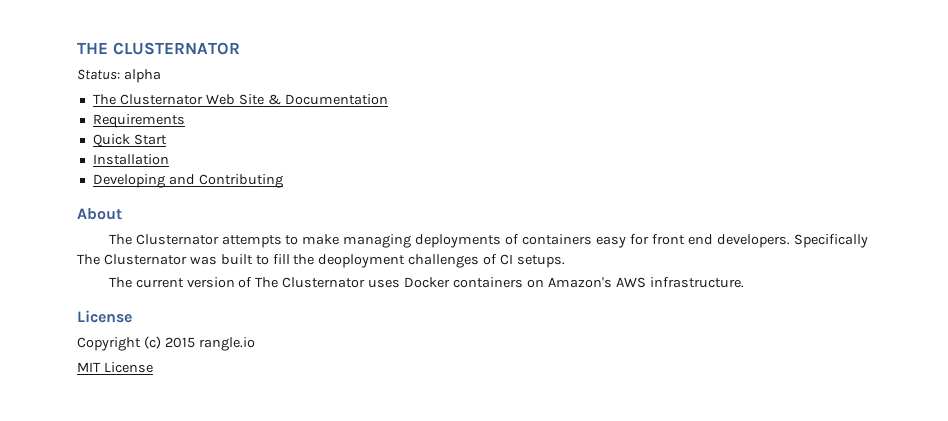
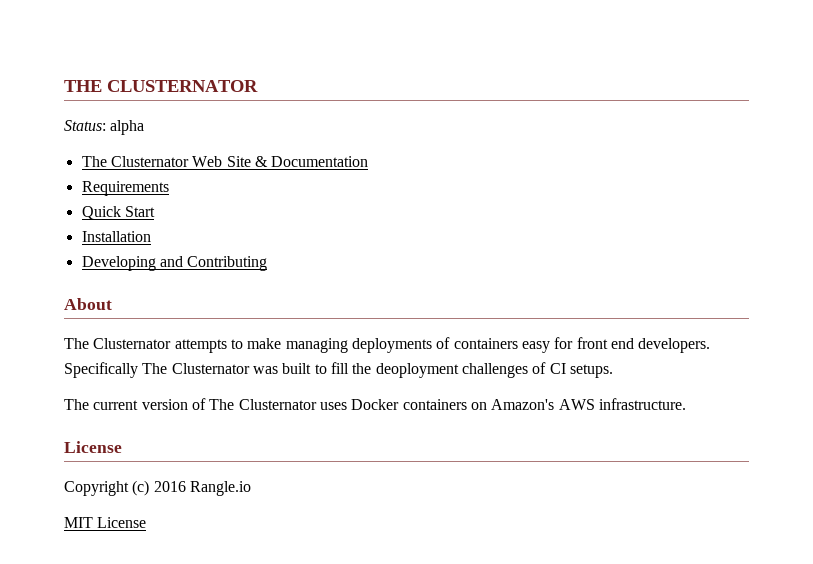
[164,337,255,351] 2015 rangle.io -> [153,481,251,496] 2016 Rangle.io

